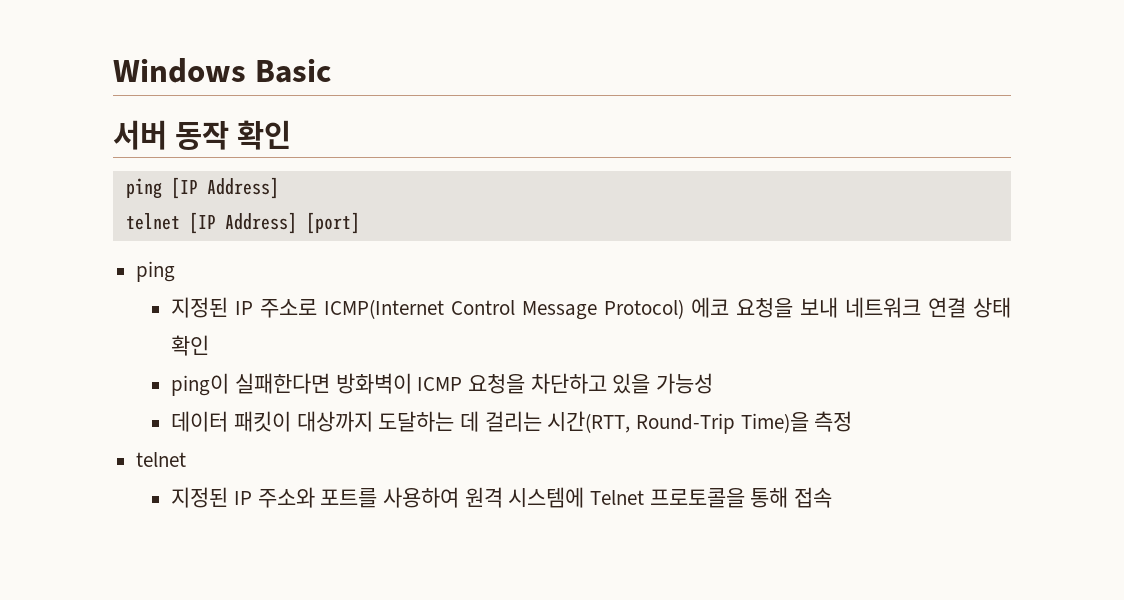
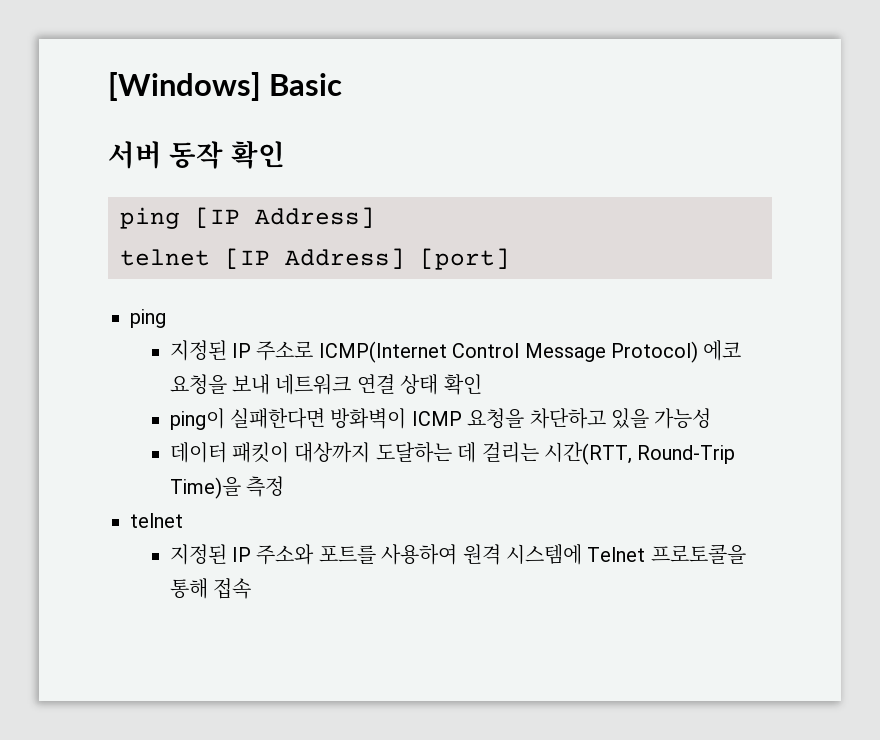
[113,58,246,83] Windows -> [108,72,261,101] [Windows]

